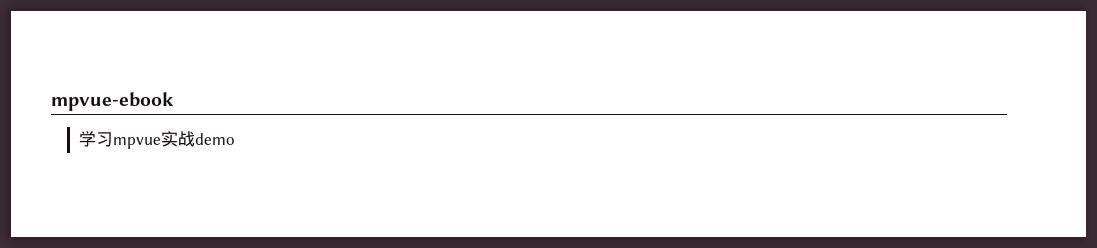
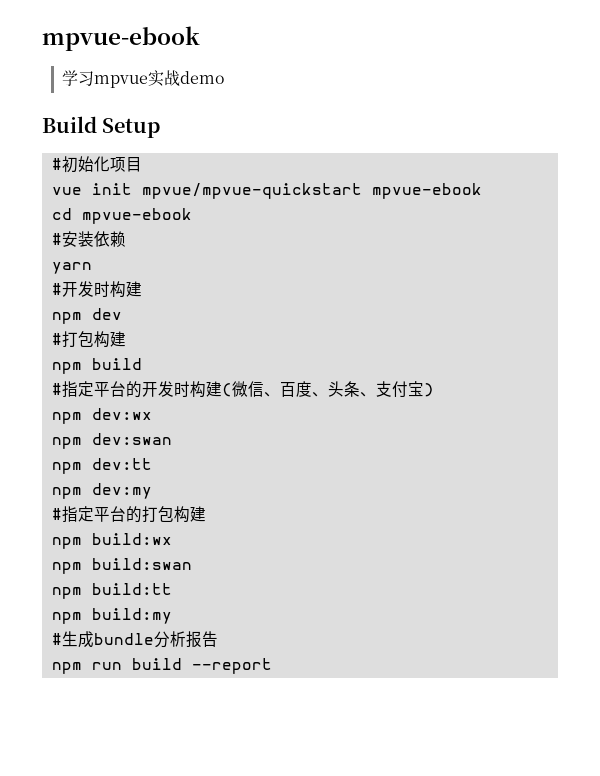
(236, 139) none -> [42,116,161,138] [51,156,142,173] [51,183,482,199] [51,208,192,224] [51,231,126,247] [51,262,92,274] [51,281,142,298] [51,308,122,324] [51,331,126,348] [51,358,142,374] [51,381,434,398] [51,408,152,424] [51,433,172,449] [51,458,152,474] [51,483,152,499] [51,506,206,523] [51,533,172,549] [51,558,192,574] [51,583,172,599] [51,608,172,624] [51,631,218,648] [51,658,272,674] // Build Setup // #初始化项目 // vue init mpvue/mpvue-quickstart mpvue-ebook // cd mpvue-ebook // #安装依赖 // yarn // #开发时构建 // npm dev // #打包构建 // npm build // #指定平台的开发时构建(微信、百度、头条、支付宝) // npm dev:wx // npm dev:swan // npm dev:tt // npm dev:my // #指定平台的打包构建 // npm build:wx // npm build:swan // npm build:tt // npm build:my // #生成bundle分析报告 // npm run build --report

